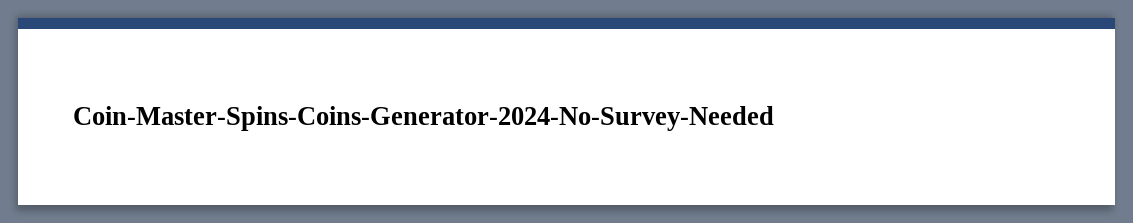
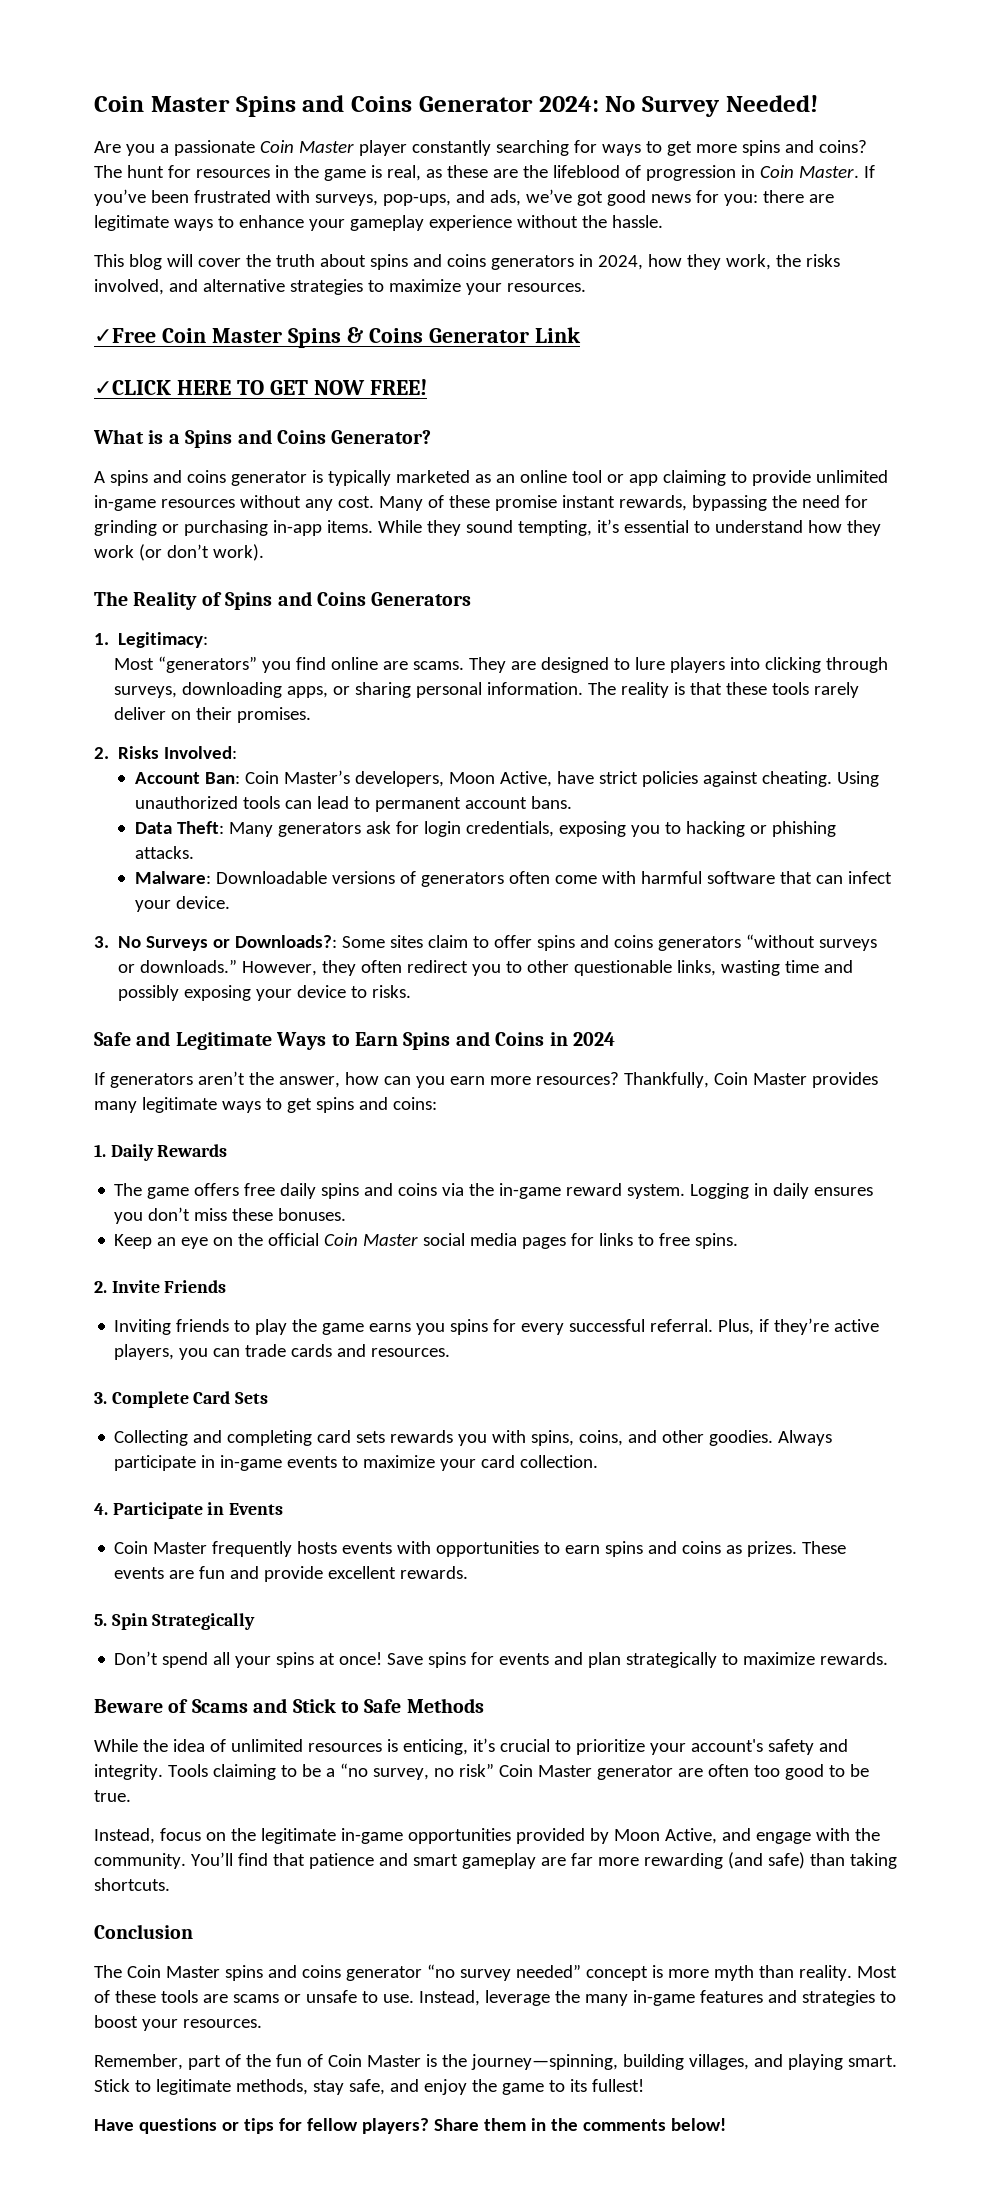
[73,106,774,131] Coin-Master-Spins-Coins-Generator-2024-No-Survey-Needed -> [94,95,818,117] [94,140,867,156] [94,165,875,181] [94,189,834,206] [94,215,663,231] [94,254,840,270] [94,279,586,295] [94,327,581,348] [94,379,427,395] [93,429,432,448] [94,470,888,486] [94,495,868,511] [94,519,881,536] [94,544,264,561] [94,591,472,610] [94,632,209,648] [114,656,889,673] [114,682,860,698] [114,707,312,723] [94,746,238,759] [134,770,879,787] [134,796,572,812] [134,821,836,837] [134,846,194,859] [134,871,892,887] [134,896,230,912] [94,934,878,951] [118,959,854,976] [118,985,412,1001] [94,1031,615,1050] [94,1071,878,1088] [94,1097,437,1113] [94,1144,228,1161] [114,1183,874,1199] [114,1207,347,1224] [114,1233,739,1249] [94,1280,227,1293] [114,1318,880,1335] [114,1344,451,1360] [94,1391,269,1408] [114,1430,833,1446] [114,1455,599,1471] [94,1502,284,1519] [114,1541,847,1557] [114,1566,469,1582] [94,1613,256,1630] [114,1651,889,1668] [94,1698,484,1713] [94,1738,848,1755] [94,1763,869,1780] [94,1790,131,1802] [94,1828,880,1844] [94,1852,897,1869] [94,1878,170,1891] [94,1924,193,1939] [94,1964,897,1981] [94,1990,896,2006] [94,2015,262,2031] [94,2054,897,2070] [94,2079,644,2095] [94,2118,726,2134] Coin Master Spins and Coins Generator 2024: No Survey Needed! // Are you a passionate Coin Master player constantly searching for ways to get more spins and coins? The hunt for resources in the game is real, as these are the lifeblood of progression in Coin Master. If you’ve been frustrated with surveys, pop-ups, and ads, we’ve got good news for you: there are legitimate ways to enhance your gameplay experience without the hassle. // This blog will cover the truth about spins and coins generators in 2024, how they work, the risks involved, and alternative strategies to maximize your resources. // ✓Free Coin Master Spins & Coins Generator Link // ✓CLICK HERE TO GET NOW FREE! // What is a Spins and Coins Generator? // A spins and coins generator is typically marketed as an online tool or app claiming to provide unlimited in-game resources without any cost. Many of these promise instant rewards, bypassing the need for grinding or purchasing in-app items. While they sound tempting, it’s essential to understand how they work (or don’t work). // The Reality of Spins and Coins Generators // 1. Legitimacy: // Most “generators” you find online are scams. They are designed to lure players into clicking through surveys, downloading apps, or sharing personal information. The reality is that these tools rarely deliver on their promises. // 2. Risks Involved: // Account Ban: Coin Master’s developers, Moon Active, have strict policies against cheating. Using unauthorized tools can lead to permanent account bans. // Data Theft: Many generators ask for login credentials, exposing you to hacking or phishing attacks. // Malware: Downloadable versions of generators often come with harmful software that can infect your device. // 3. No Surveys or Downloads?: Some sites claim to offer spins and coins generators “without surveys or downloads.” However, they often redirect you to other questionable links, wasting time and possibly exposing your device to risks. // Safe and Legitimate Ways to Earn Spins and Coins in 2024 // If generators aren’t the answer, how can you earn more resources? Thankfully, Coin Master provides many legitimate ways to get spins and coins: // 1. Daily Rewards // The game offers free daily spins and coins via the in-game reward system. Logging in daily ensures you don’t miss these bonuses. // Keep an eye on the official Coin Master social media pages for links to free spins. // 2. Invite Friends // Inviting friends to play the game earns you spins for every successful referral. Plus, if they’re active players, you can trade cards and resources. // 3. Complete Card Sets // Collecting and completing card sets rewards you with spins, coins, and other goodies. Always participate in in-game events to maximize your card collection. // 4. Participate in Events // Coin Master frequently hosts events with opportunities to earn spins and coins as prizes. These events are fun and provide excellent rewards. // 5. Spin Strategically // Don’t spend all your spins at once! Save spins for events and plan strategically to maximize rewards. // Beware of Scams and Stick to Safe Methods // While the idea of unlimited resources is enticing, it’s crucial to prioritize your account's safety and integrity. Tools claiming to be a “no survey, no risk” Coin Master generator are often too good to be true. // Instead, focus on the legitimate in-game opportunities provided by Moon Active, and engage with the community. You’ll find that patience and smart gameplay are far more rewarding (and safe) than taking shortcuts. // Conclusion // The Coin Master spins and coins generator “no survey needed” concept is more myth than reality. Most of these tools are scams or unsafe to use. Instead, leverage the many in-game features and strategies to boost your resources. // Remember, part of the fun of Coin Master is the journey—spinning, building villages, and playing smart. Stick to legitimate methods, stay safe, and enjoy the game to its fullest! // Have questions or tips for fellow players? Share them in the comments below!

